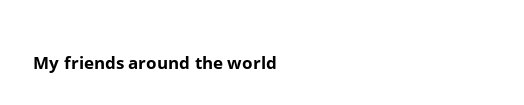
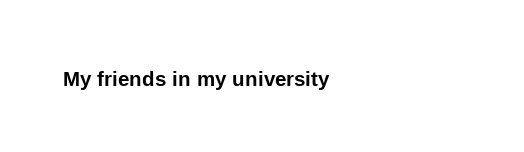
[128,56,278,69] around the world -> [172,71,330,90] in my university

